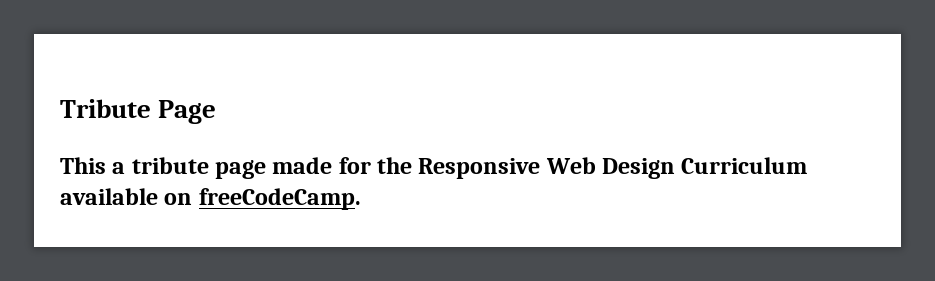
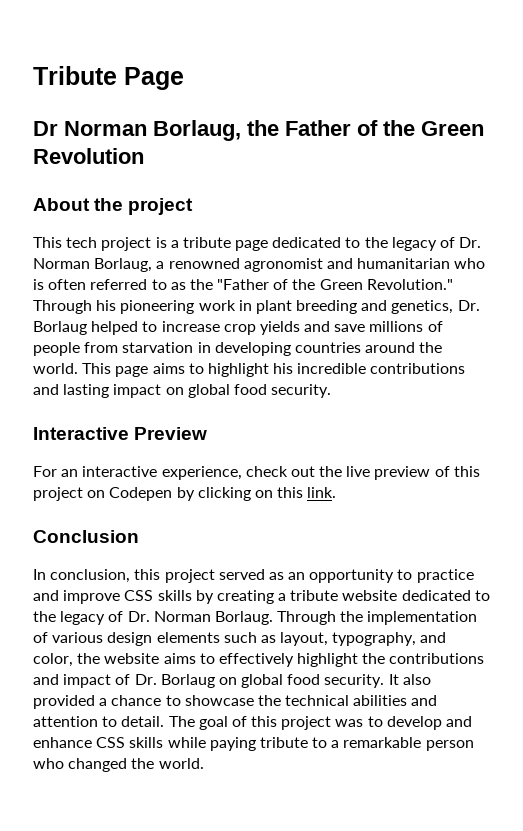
[60,157,808,179] [60,188,361,210] This a tribute page made for the Responsive Web Design Curriculum available on freeCodeCamp. -> [33,120,484,141] [33,148,144,164] [33,198,194,215] [33,237,482,251] [33,258,486,272] [33,279,453,290] [33,300,480,314] [33,321,443,335] [33,342,443,356] [33,363,466,377] [33,384,332,398] [33,427,208,440] [33,466,480,480] [33,487,337,501] [33,530,139,543] [33,569,474,583] [33,590,490,604] [33,611,478,625] [33,632,447,646] [33,653,485,667] [33,674,431,688] [33,695,438,709] [33,716,473,730] [33,737,474,751] [33,758,204,772] Dr Norman Borlaug, the Father of the Green Revolution // About the project // This tech project is a tribute page dedicated to the legacy of Dr. Norman Borlaug, a renowned agronomist and humanitarian who is often referred to as the "Father of the Green Revolution." Through his pioneering work in plant breeding and genetics, Dr. Borlaug helped to increase crop yields and save millions of people from starvation in developing countries around the world. This page aims to highlight his incredible contributions and lasting impact on global food security. // Interactive Preview // For an interactive experience, check out the live preview of this project on Codepen by clicking on this link. // Conclusion // In conclusion, this project served as an opportunity to practice and improve CSS skills by creating a tribute website dedicated to the legacy of Dr. Norman Borlaug. Through the implementation of various design elements such as layout, typography, and color, the website aims to effectively highlight the contributions and impact of Dr. Borlaug on global food security. It also provided a chance to showcase the technical abilities and attention to detail. The goal of this project was to develop and enhance CSS skills while paying tribute to a remarkable person who changed the world.

